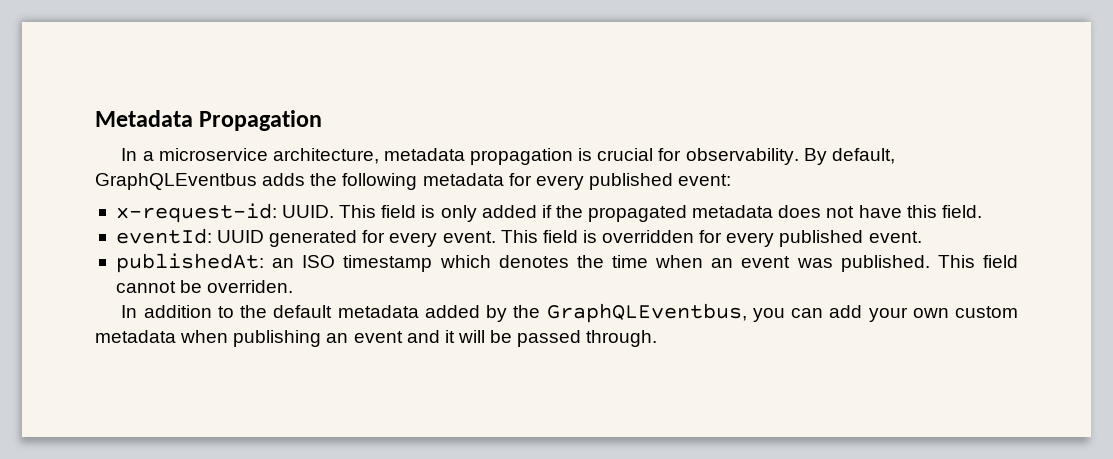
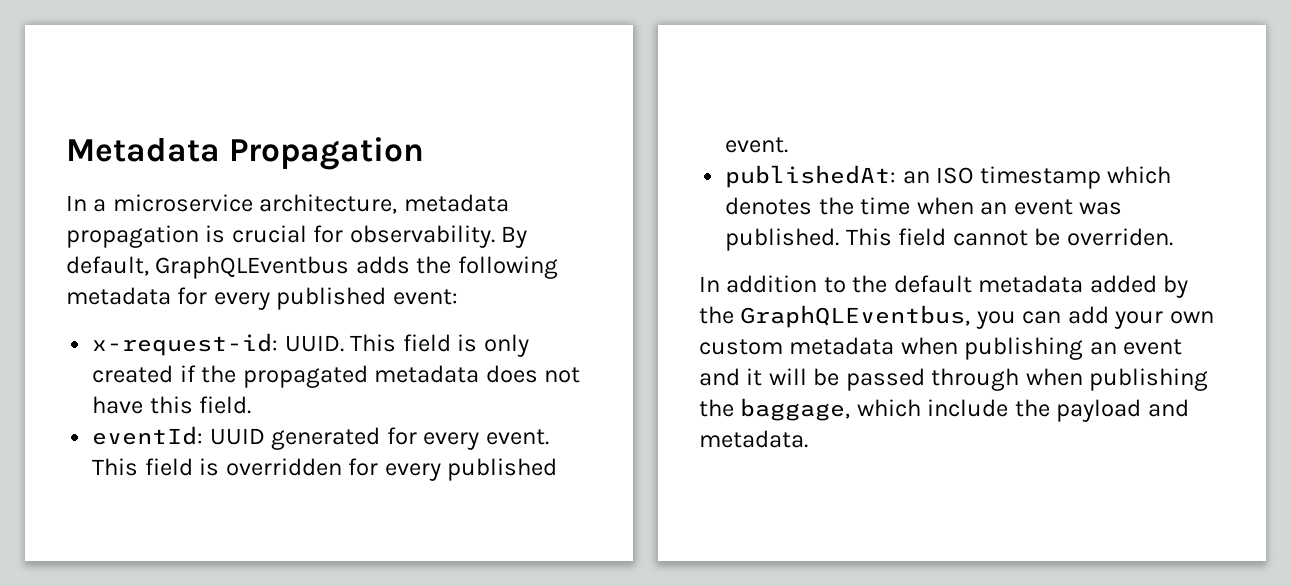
[481,205,537,218] added -> [92,365,174,383] created
[586,330,658,347] through. -> [931,368,1209,391] [699,398,1189,422] [699,430,808,448] through when publishing the baggage, which include the payload and metadata.

